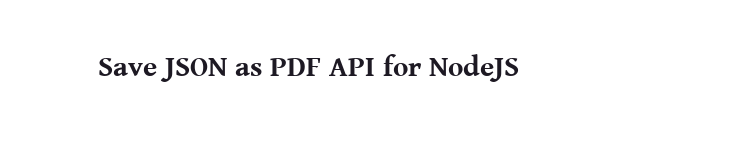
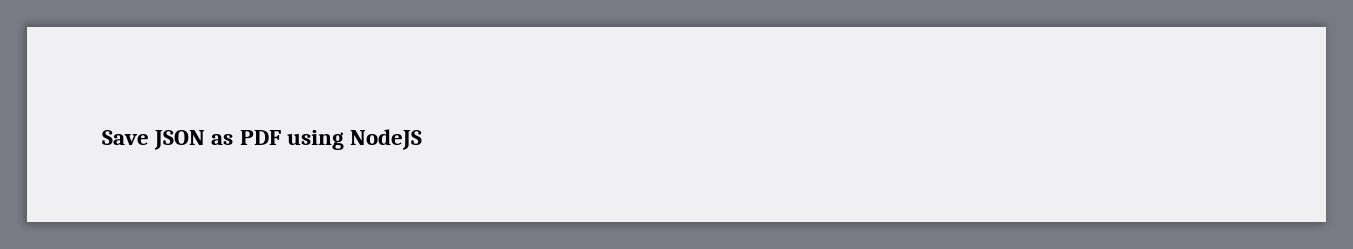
[329,54,421,76] API for -> [286,130,344,150] using

